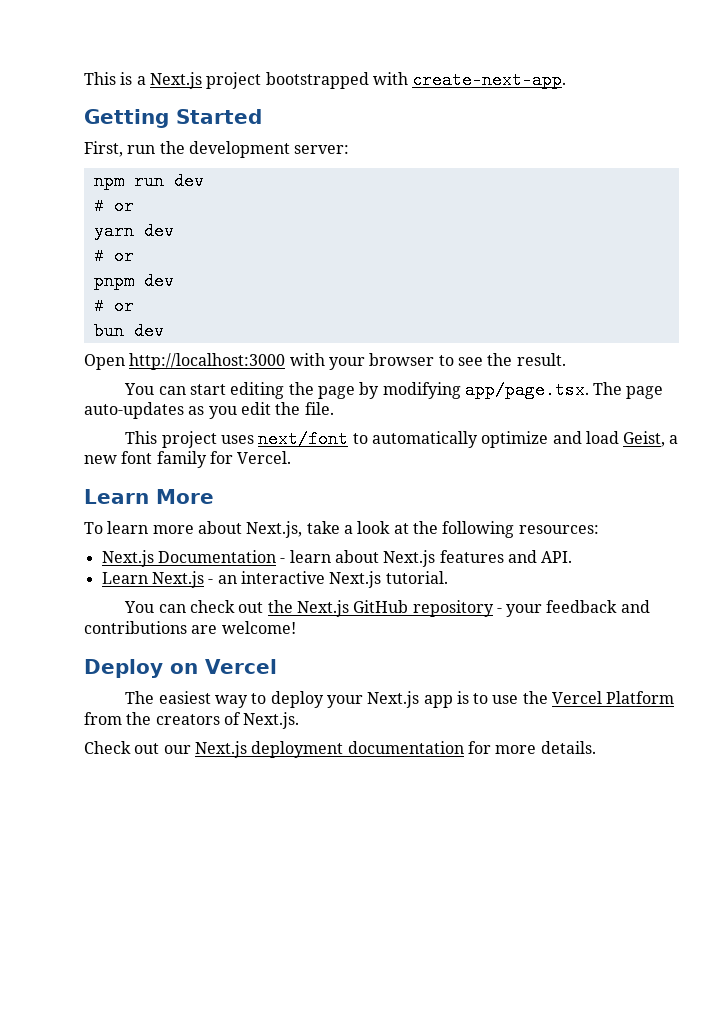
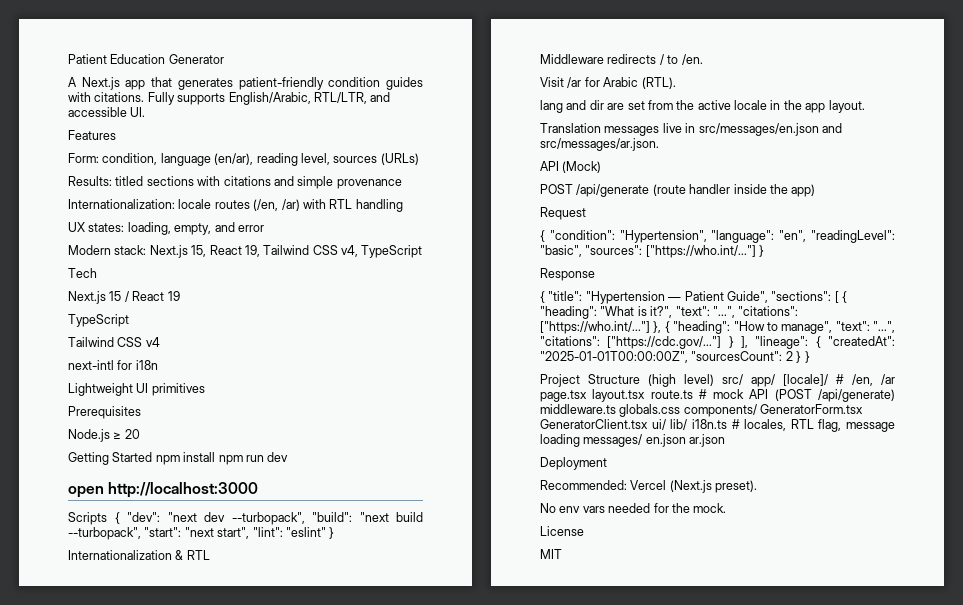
[84,71,567,89] [84,109,262,128] [84,141,350,158] [93,172,204,190] [93,197,134,215] [93,222,174,240] [93,247,134,265] [93,272,174,290] [93,297,134,315] [93,322,164,340] [84,353,566,370] [124,381,664,399] [84,402,334,419] [125,430,679,448] [84,451,292,468] [84,489,214,504] [84,521,599,538] [101,550,573,567] [101,571,448,588] [124,600,650,617] [84,621,296,634] [84,659,277,678] [125,691,675,708] [84,712,300,729] [84,741,596,758] This is a Next.js project bootstrapped with create-next-app. // Getting Started // First, run the development server: // npm run dev // # or // yarn dev // # or // pnpm dev // # or // bun dev // Open http://localhost:3000 with your browser to see the result. // You can start editing the page by modifying app/page.tsx. The page auto-updates as you edit the file. // This project uses next/font to automatically optimize and load Geist, a new font family for Vercel. // Learn More // To learn more about Next.js, take a look at the following resources: // Next.js Documentation - learn about Next.js features and API. // Learn Next.js - an interactive Next.js tutorial. // You can check out the Next.js GitHub repository - your feedback and contributions are welcome! // Deploy on Vercel // The easiest way to deploy your Next.js app is to use the Vercel Platform from the creators of Next.js. // Check out our Next.js deployment documentation for more details. -> [68,54,224,64] [68,77,423,90] [68,92,391,105] [68,107,146,117] [68,130,116,140] [68,153,419,166] [68,176,402,189] [68,199,403,212] [68,222,264,235] [68,245,423,258] [68,268,97,278] [68,291,180,304] [68,314,129,327] [68,337,160,347] [68,360,158,370] [68,383,205,396] [68,406,141,419] [68,429,140,442] [68,452,289,465] [68,482,259,498] [68,512,423,525] [68,527,335,540] [68,550,210,560] [540,54,703,65] [540,77,676,89] [540,100,865,113] [540,123,842,136] [540,138,659,151] [540,161,602,173] [540,184,816,197] [540,207,586,220] [540,230,895,243] [540,245,765,258] [540,268,595,281] [540,291,847,304] [540,306,799,319] [540,321,895,334] [540,336,895,349] [540,351,810,363] [540,374,895,387] [540,389,895,402] [540,404,864,417] [540,419,895,432] [540,434,726,447] [540,457,607,470] [540,480,758,493] [540,503,727,513] [540,526,584,536] [540,549,562,559] Patient Education Generator // A Next.js app that generates patient-friendly condition guides with citations. Fully supports English/Arabic, RTL/LTR, and accessible UI. // Features // Form: condition, language (en/ar), reading level, sources (URLs) // Results: titled sections with citations and simple provenance // Internationalization: locale routes (/en, /ar) with RTL handling // UX states: loading, empty, and error // Modern stack: Next.js 15, React 19, Tailwind CSS v4, TypeScript // Tech // Next.js 15 / React 19 // TypeScript // Tailwind CSS v4 // next-intl for i18n // Lightweight UI primitives // Prerequisites // Node.js ≥ 20 // Getting Started npm install npm run dev // open http://localhost:3000 // Scripts { "dev": "next dev --turbopack", "build": "next build --turbopack", "start": "next start", "lint": "eslint" } // Internationalization & RTL // Middleware redirects / to /en. // Visit /ar for Arabic (RTL). // lang and dir are set from the active locale in the app layout. // Translation messages live in src/messages/en.json and src/messages/ar.json. // API (Mock) // POST /api/generate (route handler inside the app) // Request // { "condition": "Hypertension", "language": "en", "readingLevel": "basic", "sources": ["https://who.int/..."] } // Response // { "title": "Hypertension — Patient Guide", "sections": [ { "heading": "What is it?", "text": "...", "citations": ["https://who.int/..."] }, { "heading": "How to manage", "text": "...", "citations": ["https://cdc.gov/..."] } ], "lineage": { "createdAt": "2025-01-01T00:00:00Z", "sourcesCount": 2 } } // Project Structure (high level) src/ app/ [locale]/ # /en, /ar page.tsx layout.tsx route.ts # mock API (POST /api/generate) middleware.ts globals.css components/ GeneratorForm.tsx GeneratorClient.tsx ui/ lib/ i18n.ts # locales, RTL flag, message loading messages/ en.json ar.json // Deployment // Recommended: Vercel (Next.js preset). // No env vars needed for the mock. // License // MIT

